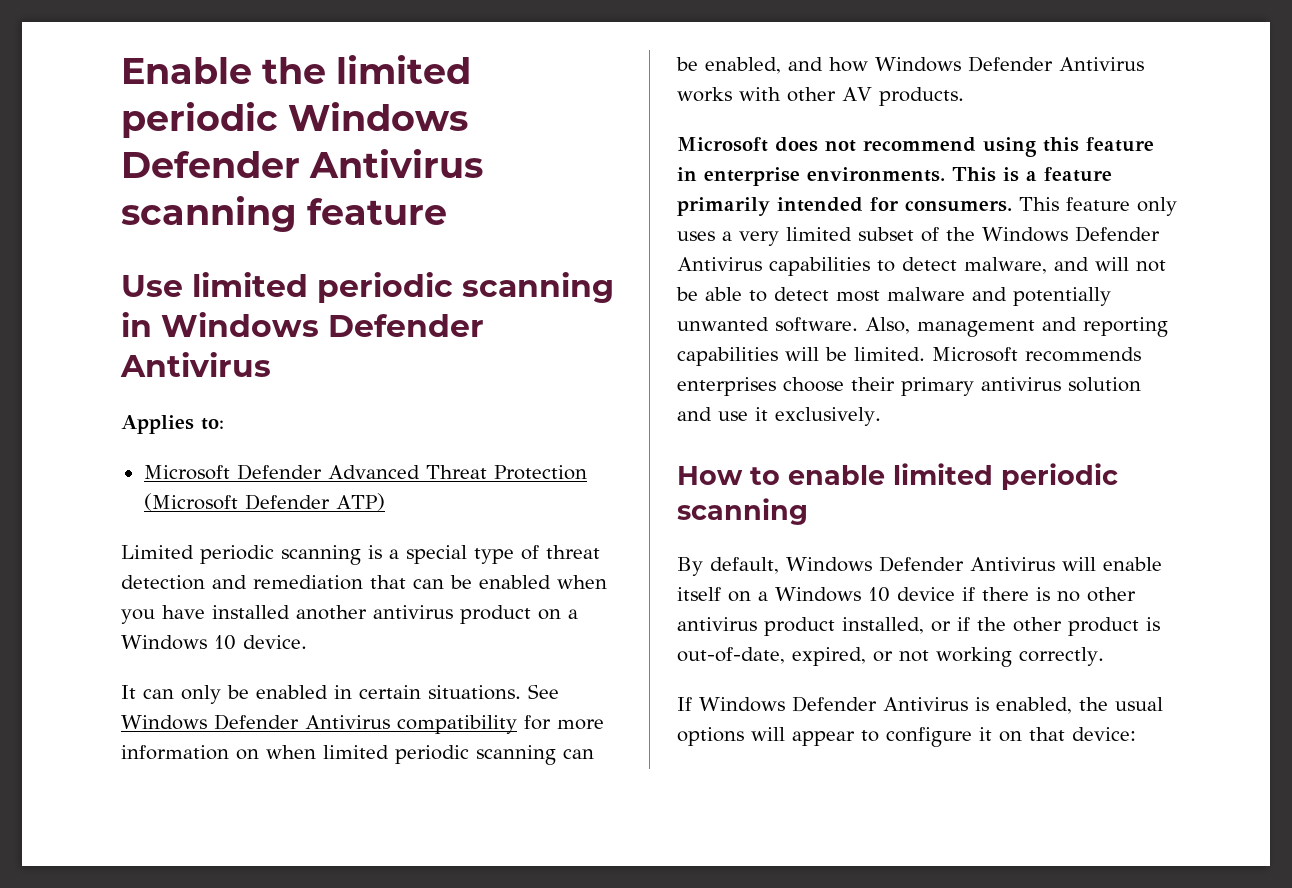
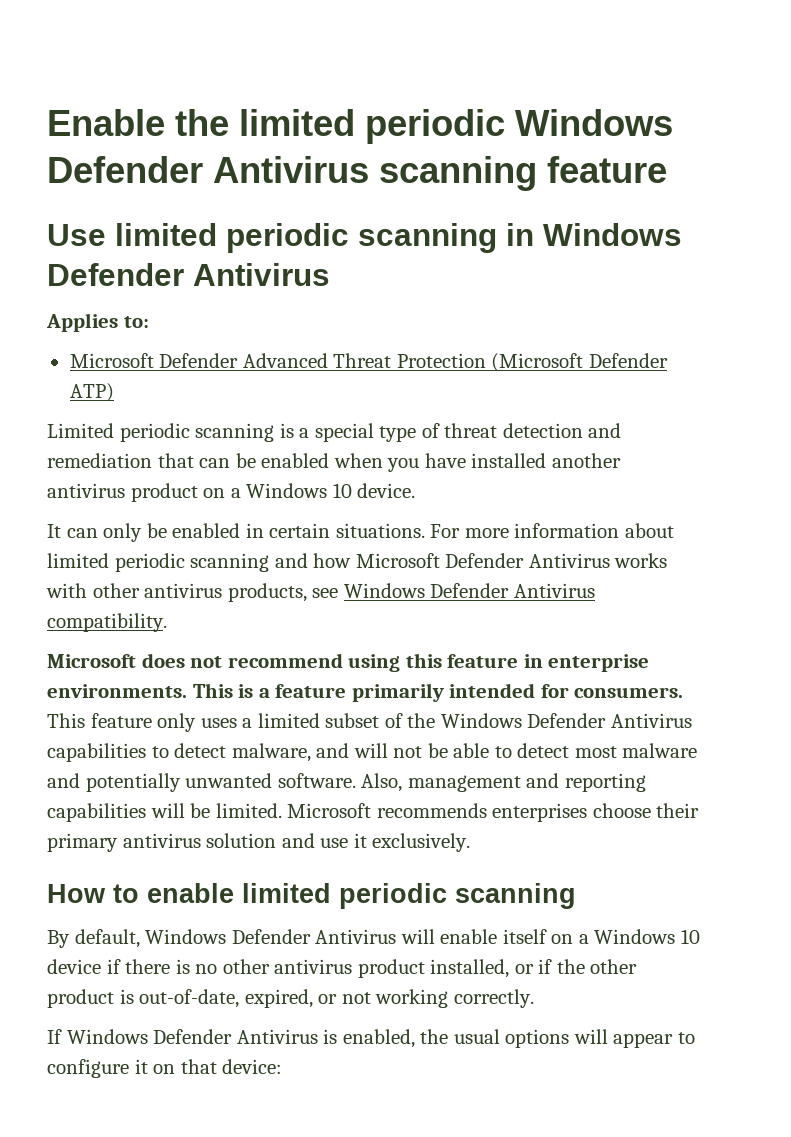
[528,684,559,699] [121,714,604,734] [121,745,594,765] [676,57,781,74] See Windows Defender Antivirus compatibility for more information on when limited periodic scanning can be enabled, -> [430,523,674,538] [47,553,270,572] For more information about limited periodic scanning
[875,57,961,72] Windows -> [355,553,440,568] Microsoft
[842,87,964,106] AV products. -> [144,583,595,602] [47,613,167,632] antivirus products, see Windows Defender Antivirus compatibility.
[739,231,779,246] very -> (253, 723) none

